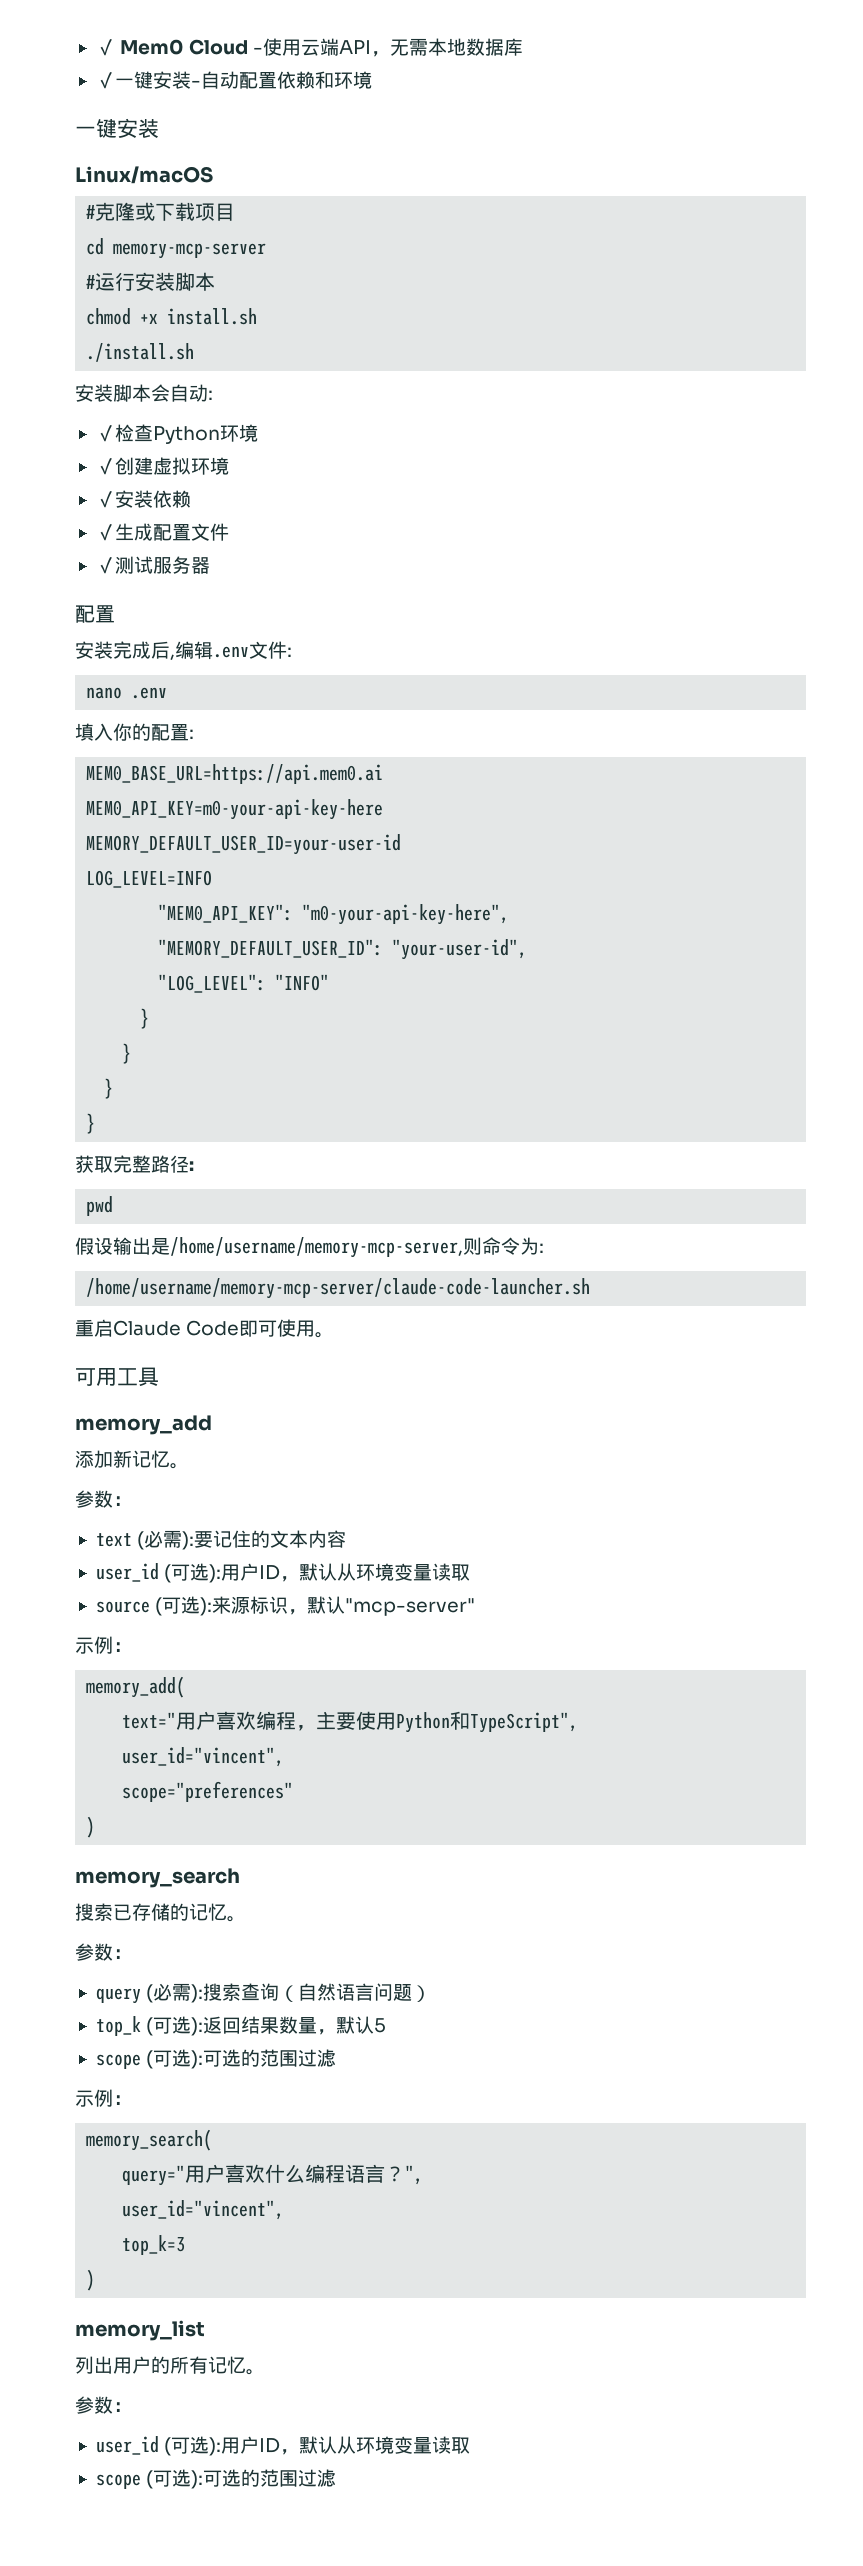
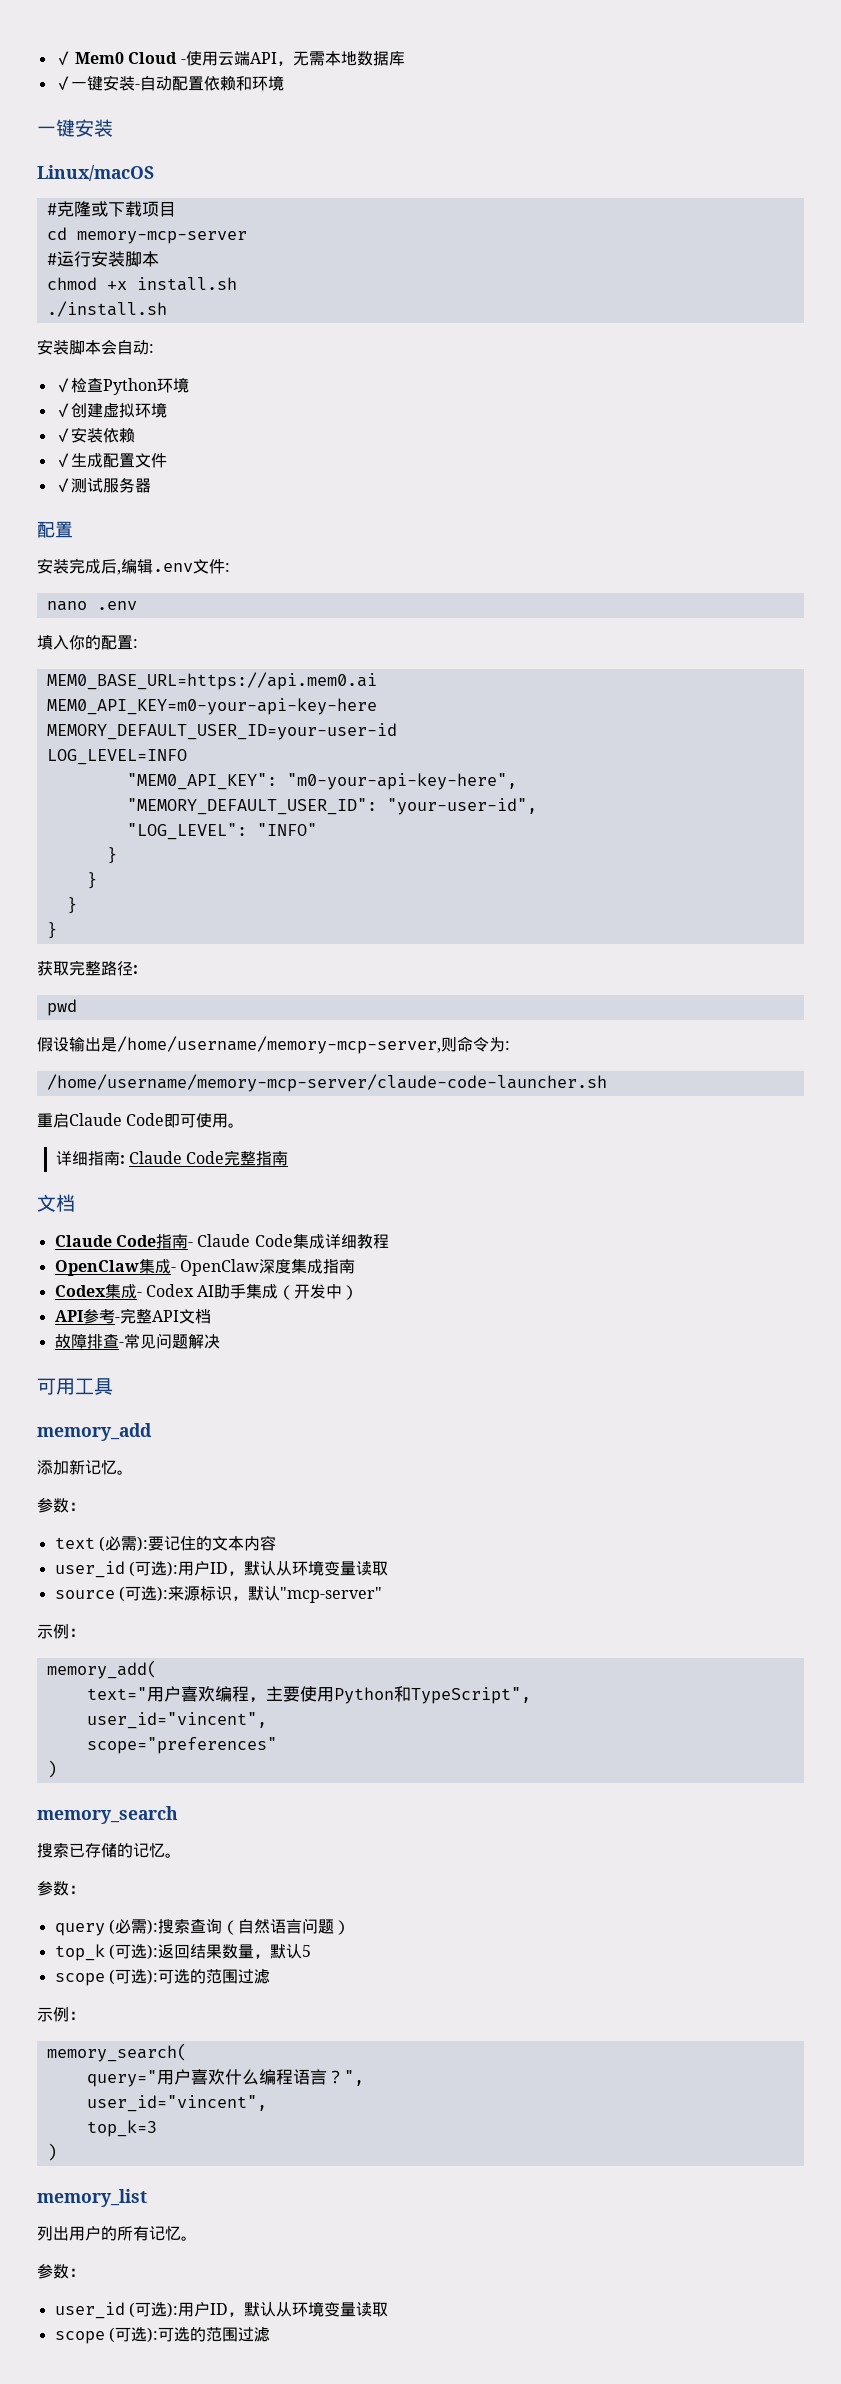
(335, 1335) none -> [55,1150,289,1166] [37,1194,75,1212] [54,1234,389,1249] [54,1259,355,1276] [54,1284,359,1300] [54,1308,211,1324] [54,1333,220,1349] // 详细指南: Claude Code完整指南 // 文档 // Claude Code指南- Claude Code集成详细教程 // OpenClaw集成- OpenClaw深度集成指南 // Codex集成- Codex AI助手集成（开发中） // API参考-完整API文档 // 故障排查-常见问题解决

